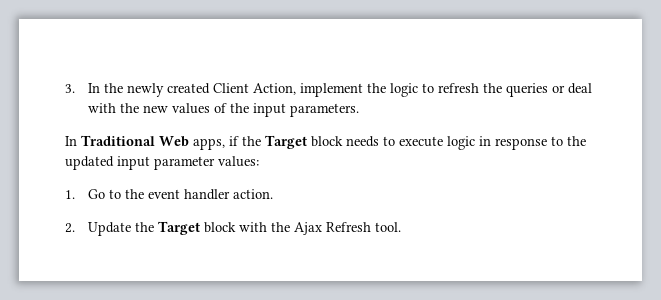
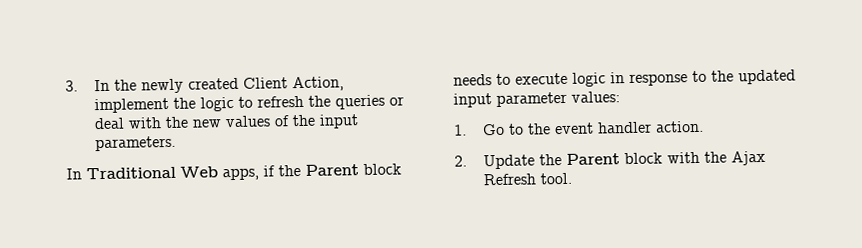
[265,135,307,149] Target -> [305,164,359,176] Parent
[158,221,201,235] Target -> [566,153,621,165] Parent

